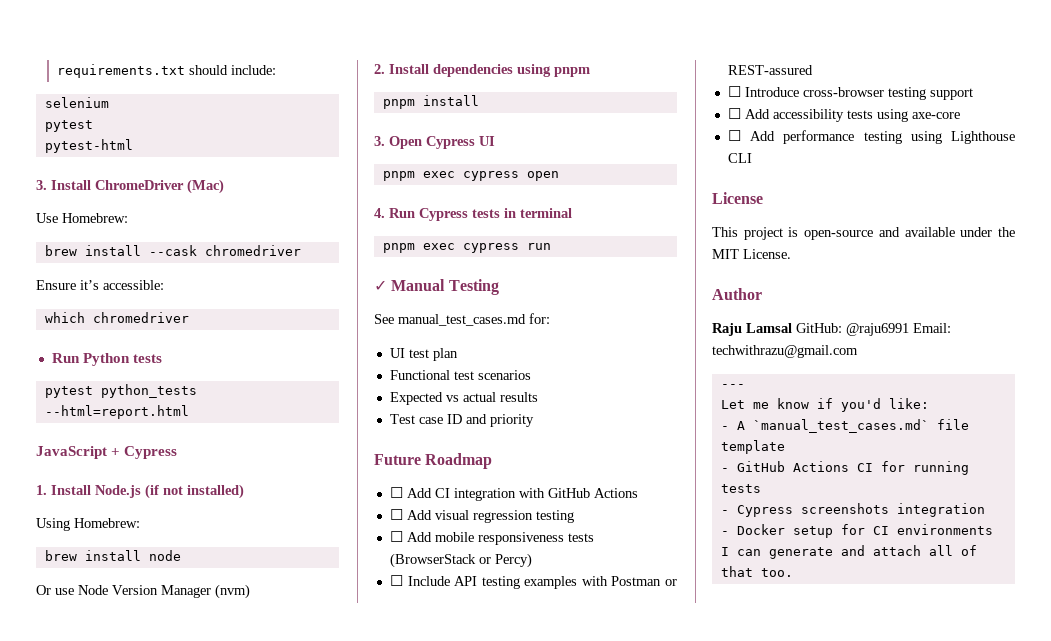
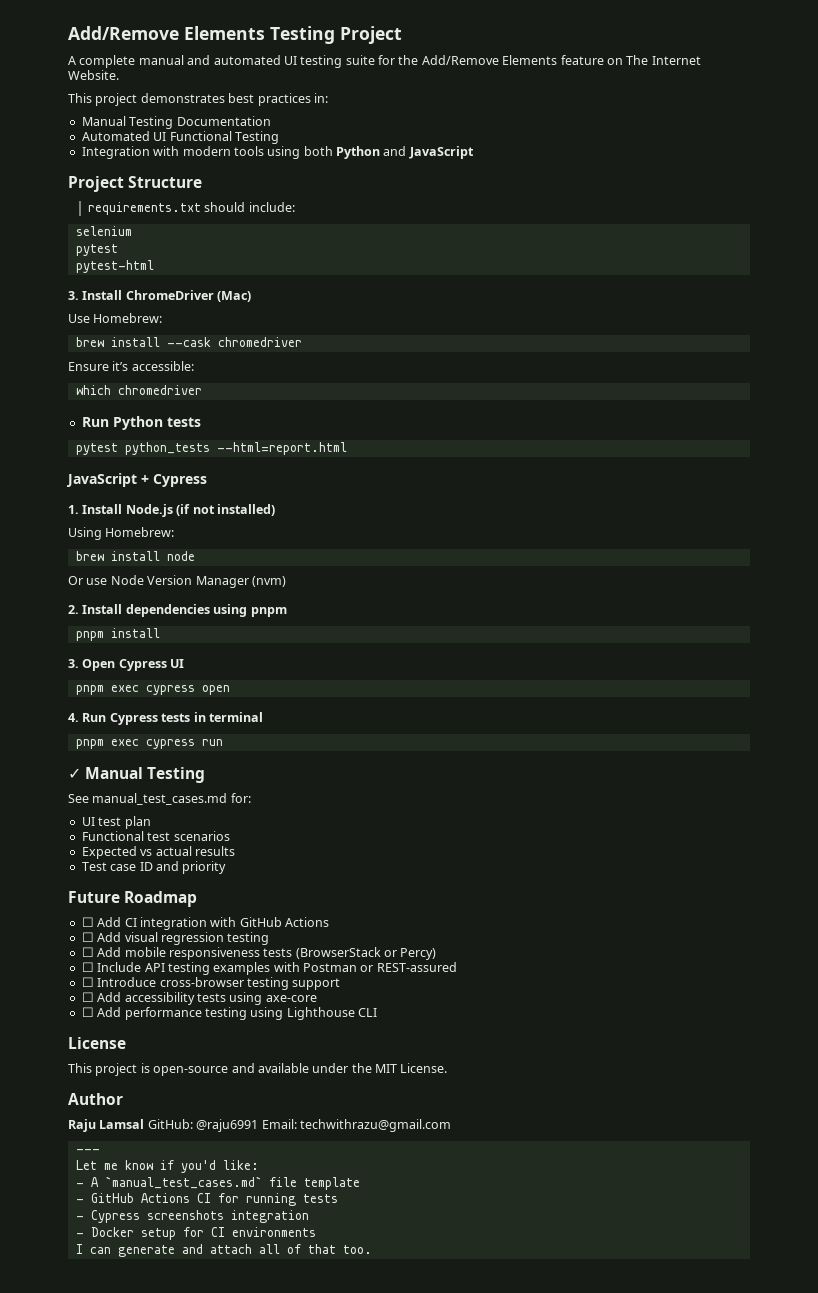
(56, 71) none -> [68,26,402,44] [68,55,701,68] [68,70,119,80] [68,93,328,106] [81,116,271,129] [81,131,279,144] [81,146,474,159] [68,176,203,192] Add/Remove Elements Testing Project // A complete manual and automated UI testing suite for the Add/Remove Elements feature on The Internet Website. // This project demonstrates best practices in: // Manual Testing Documentation // Automated UI Functional Testing // Integration with modern tools using both Python and JavaScript // Project Structure //

